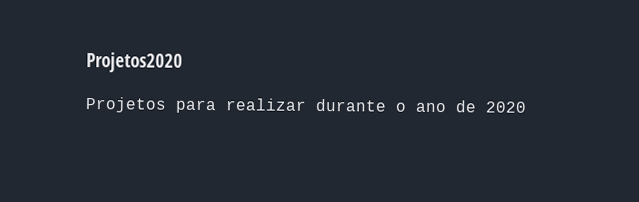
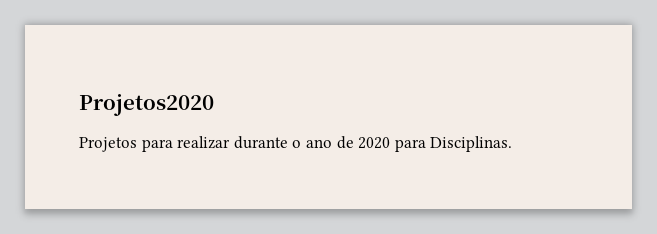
(527, 107) none -> [394,136,513,152] para Disciplinas.

